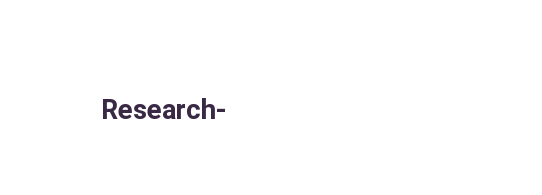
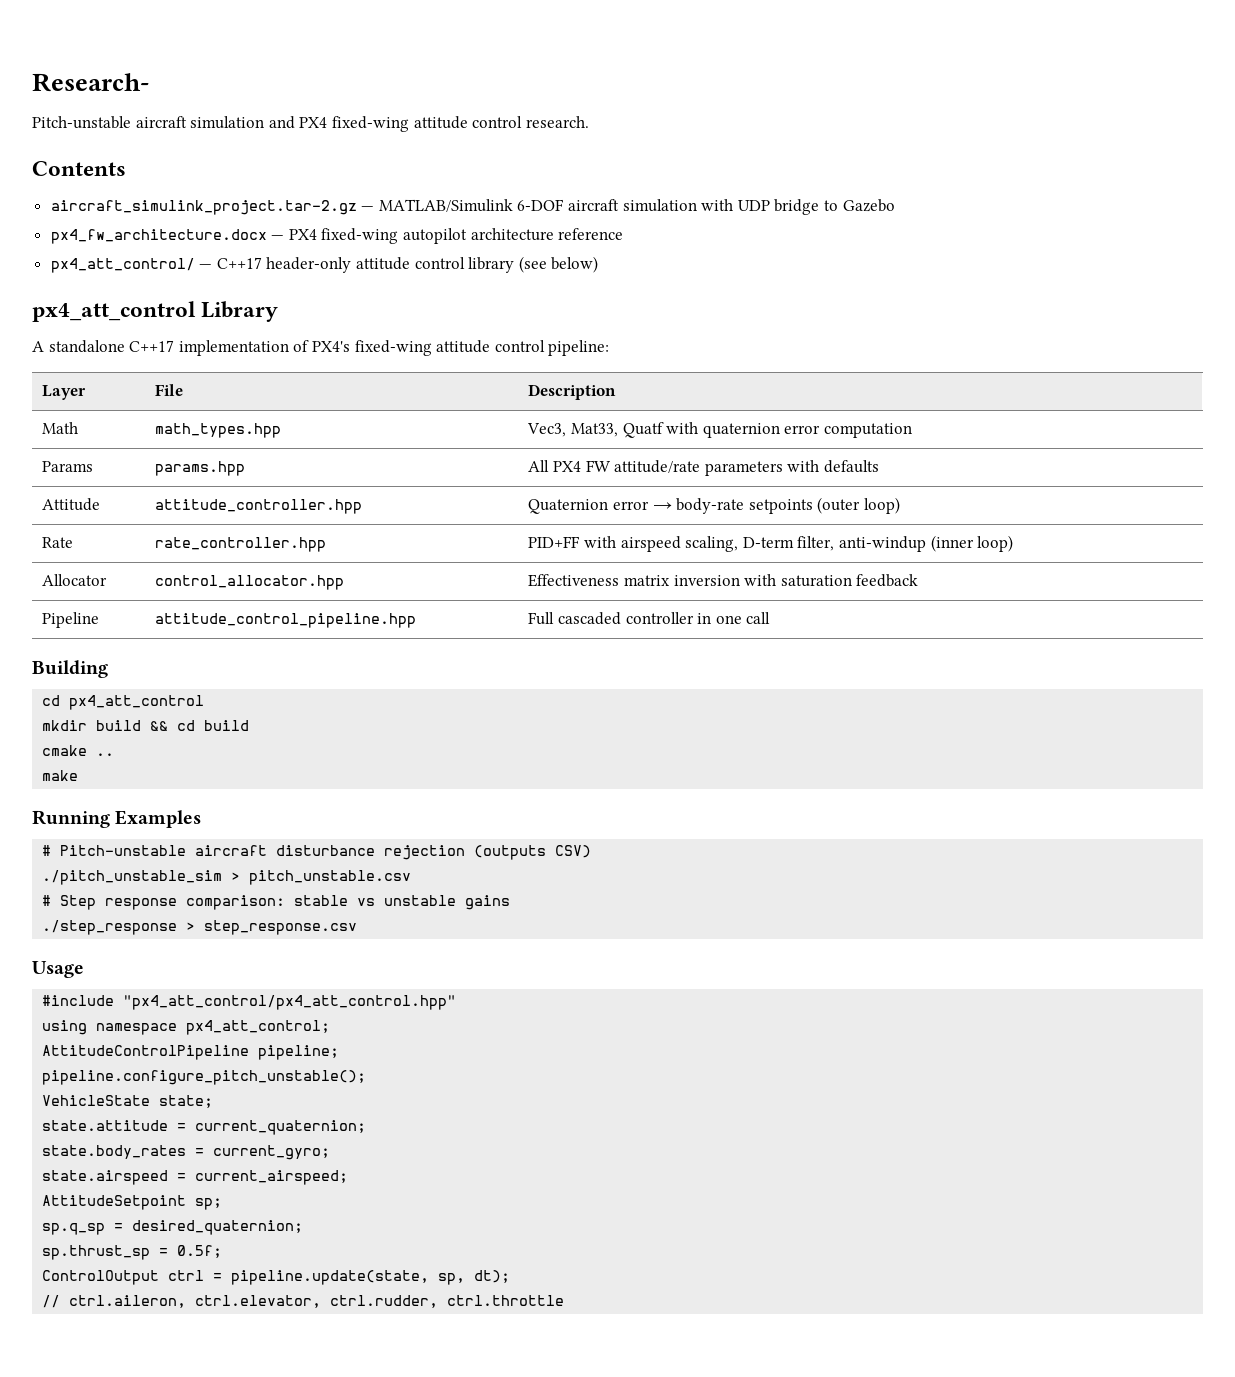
(227, 108) none -> [32,116,589,132] [32,161,126,176] [50,199,895,215] [50,228,624,244] [50,256,599,273] [32,301,279,322] [32,340,610,356] [42,385,87,400] [155,384,184,396] [528,384,617,400] [42,422,79,434] [155,423,282,438] [527,422,912,438] [42,461,94,472] [155,461,246,476] [528,460,879,476] [42,498,101,511] [155,499,363,514] [528,497,900,514] [42,537,74,548] [155,537,327,552] [528,535,1014,552] [42,574,108,586] [155,575,345,590] [528,574,919,587] [42,612,100,628] [155,613,417,628] [528,612,771,625] [32,660,108,678] [42,695,205,710] [42,720,250,731] [42,745,115,756] [42,770,79,781] [32,810,202,828] [42,845,592,860] [42,870,412,885] [42,895,511,910] [42,920,358,935] [32,961,84,978] [42,995,457,1010] [42,1020,331,1035] [42,1045,340,1060] [42,1070,367,1085] [42,1095,214,1108] [42,1120,367,1135] [42,1145,331,1160] [42,1170,349,1185] [42,1195,223,1210] [42,1220,304,1235] [42,1245,223,1260] [42,1270,511,1285] [42,1295,565,1308] // Pitch-unstable aircraft simulation and PX4 fixed-wing attitude control research. // Contents // aircraft_simulink_project.tar-2.gz — MATLAB/Simulink 6-DOF aircraft simulation with UDP bridge to Gazebo // px4_fw_architecture.docx — PX4 fixed-wing autopilot architecture reference // px4_att_control/ — C++17 header-only attitude control library (see below) // px4_att_control Library // A standalone C++17 implementation of PX4's fixed-wing attitude control pipeline: // Layer | File | Description // Math | math_types.hpp | Vec3, Mat33, Quatf with quaternion error computation // Params | params.hpp | All PX4 FW attitude/rate parameters with defaults // Attitude | attitude_controller.hpp | Quaternion error → body-rate setpoints (outer loop) // Rate | rate_controller.hpp | PID+FF with airspeed scaling, D-term filter, anti-windup (inner loop) // Allocator | control_allocator.hpp | Effectiveness matrix inversion with saturation feedback // Pipeline | attitude_control_pipeline.hpp | Full cascaded controller in one call // Building // cd px4_att_control // mkdir build && cd build // cmake .. // make // Running Examples // # Pitch-unstable aircraft disturbance rejection (outputs CSV) // ./pitch_unstable_sim > pitch_unstable.csv // # Step response comparison: stable vs unstable gains // ./step_response > step_response.csv // Usage // #include "px4_att_control/px4_att_control.hpp" // using namespace px4_att_control; // AttitudeControlPipeline pipeline; // pipeline.configure_pitch_unstable(); // VehicleState state; // state.attitude = current_quaternion; // state.body_rates = current_gyro; // state.airspeed = current_airspeed; // AttitudeSetpoint sp; // sp.q_sp = desired_quaternion; // sp.thrust_sp = 0.5f; // ControlOutput ctrl = pipeline.update(state, sp, dt); // // ctrl.aileron, ctrl.elevator, ctrl.rudder, ctrl.throttle

